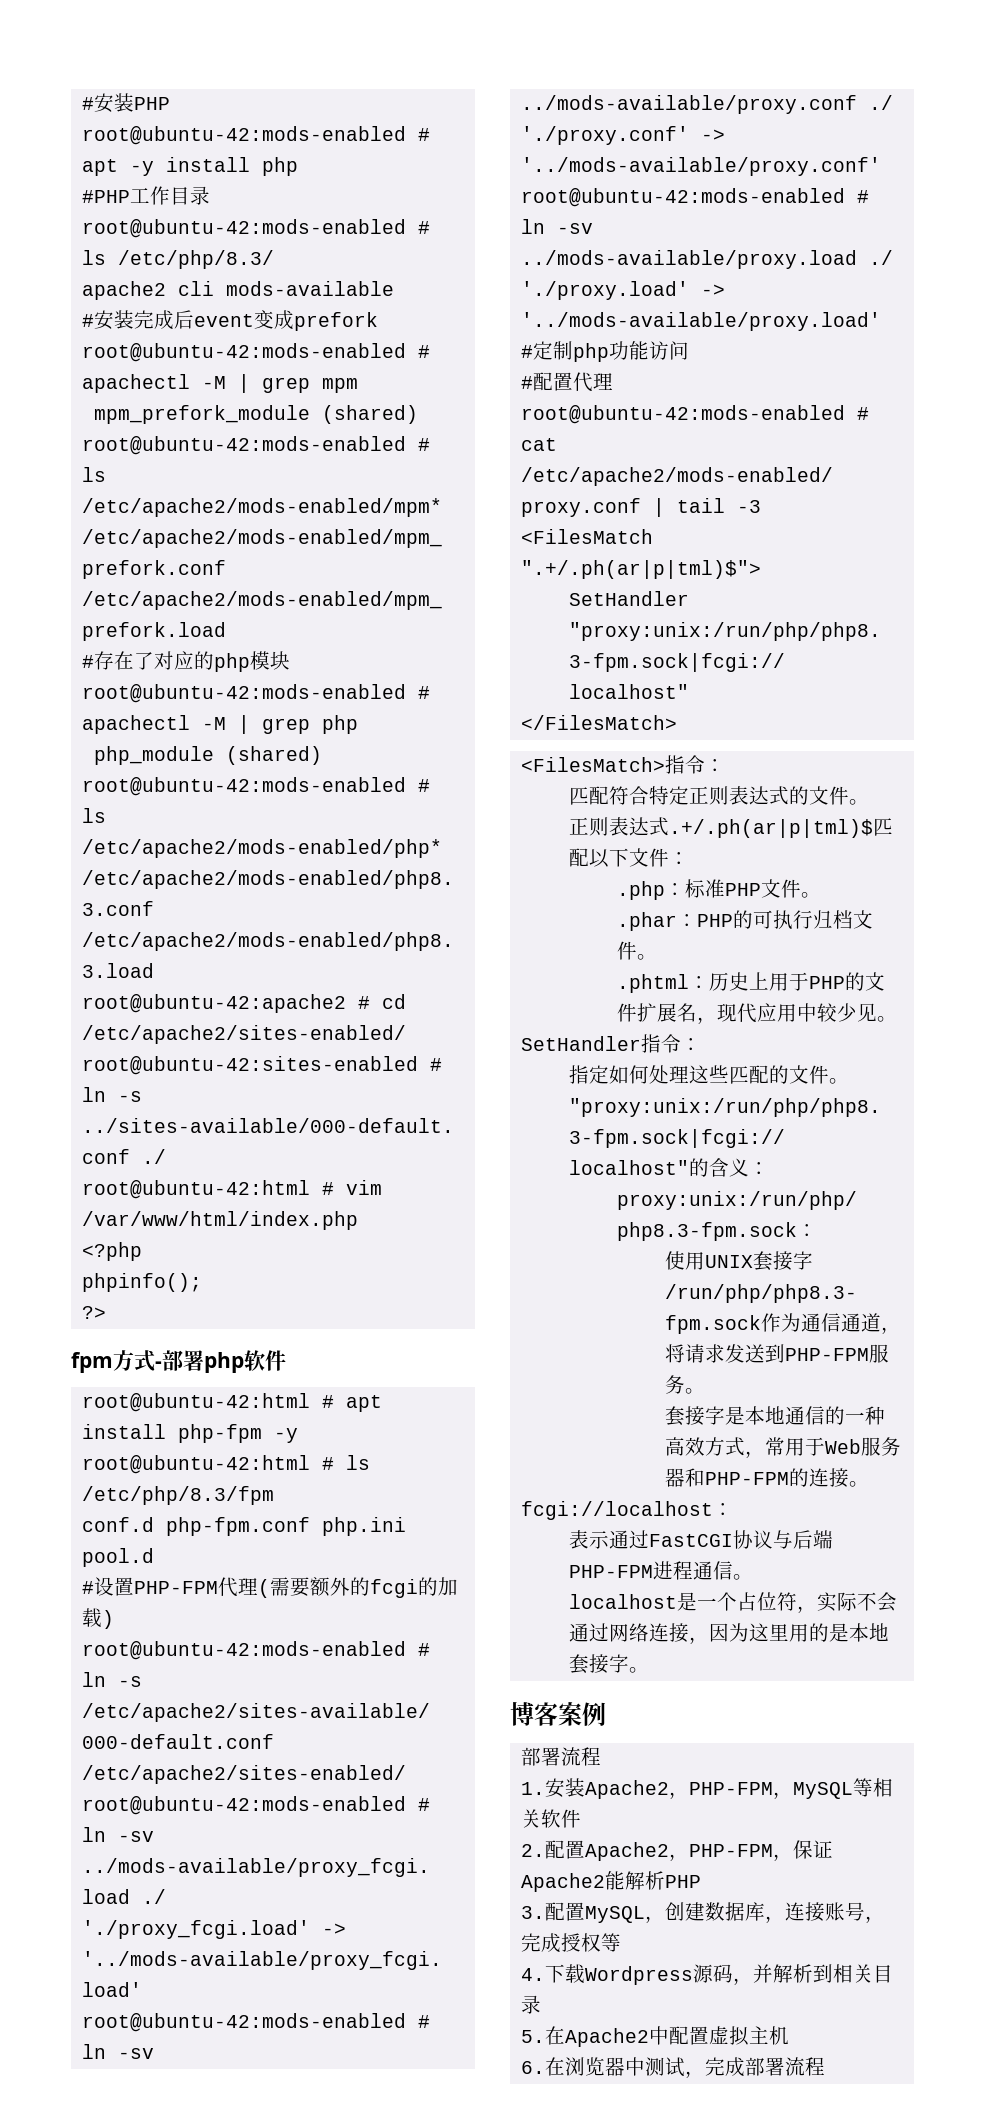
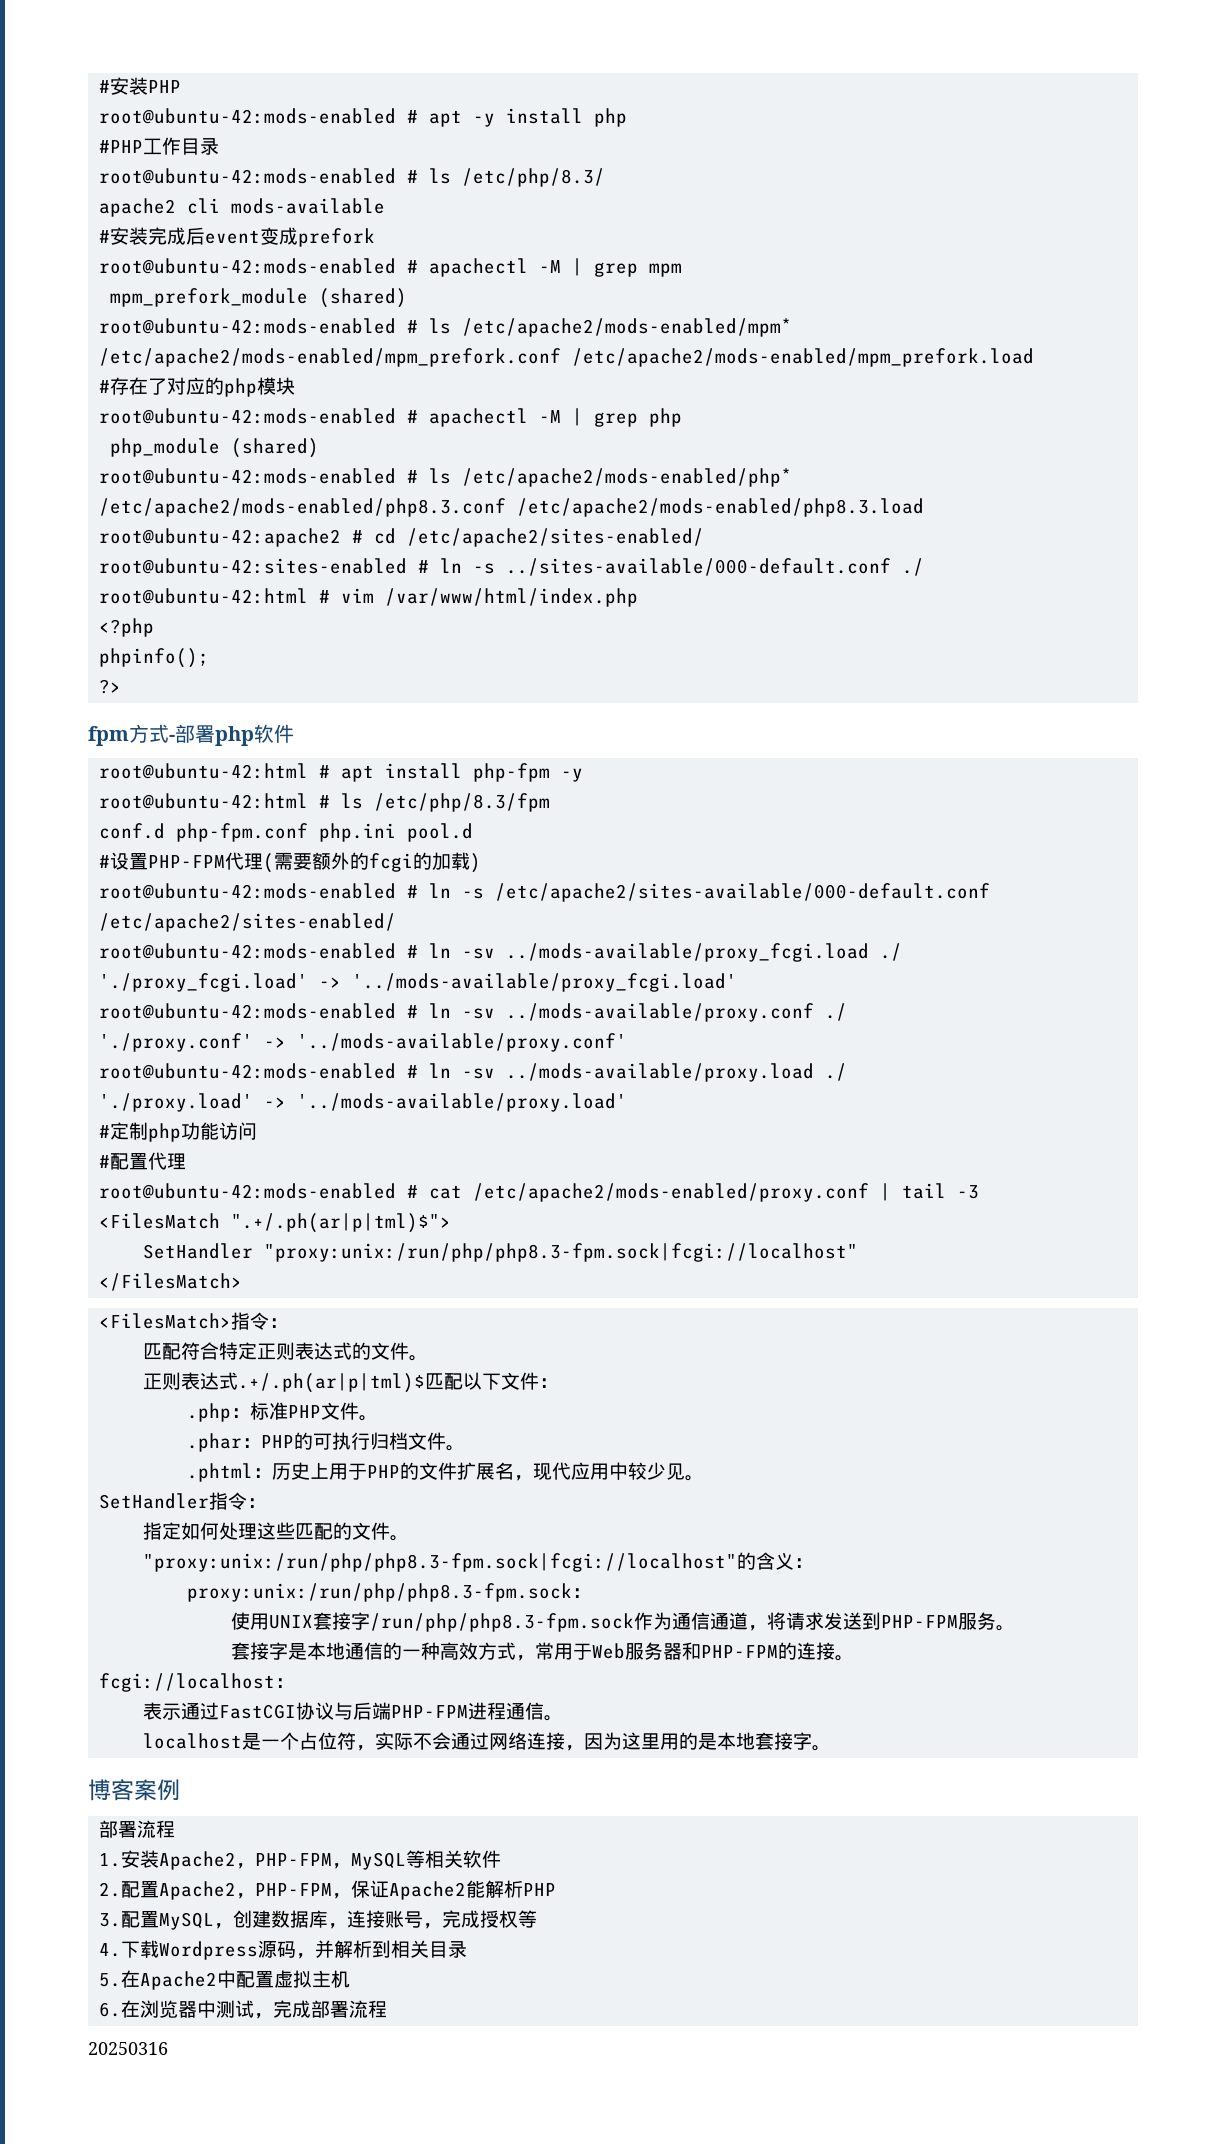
(825, 2066) none -> [88,2042,168,2055] // 20250316

